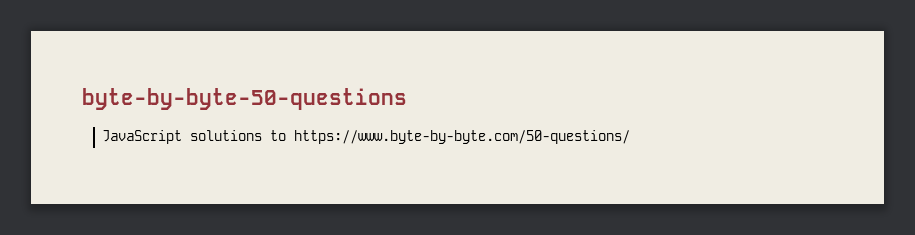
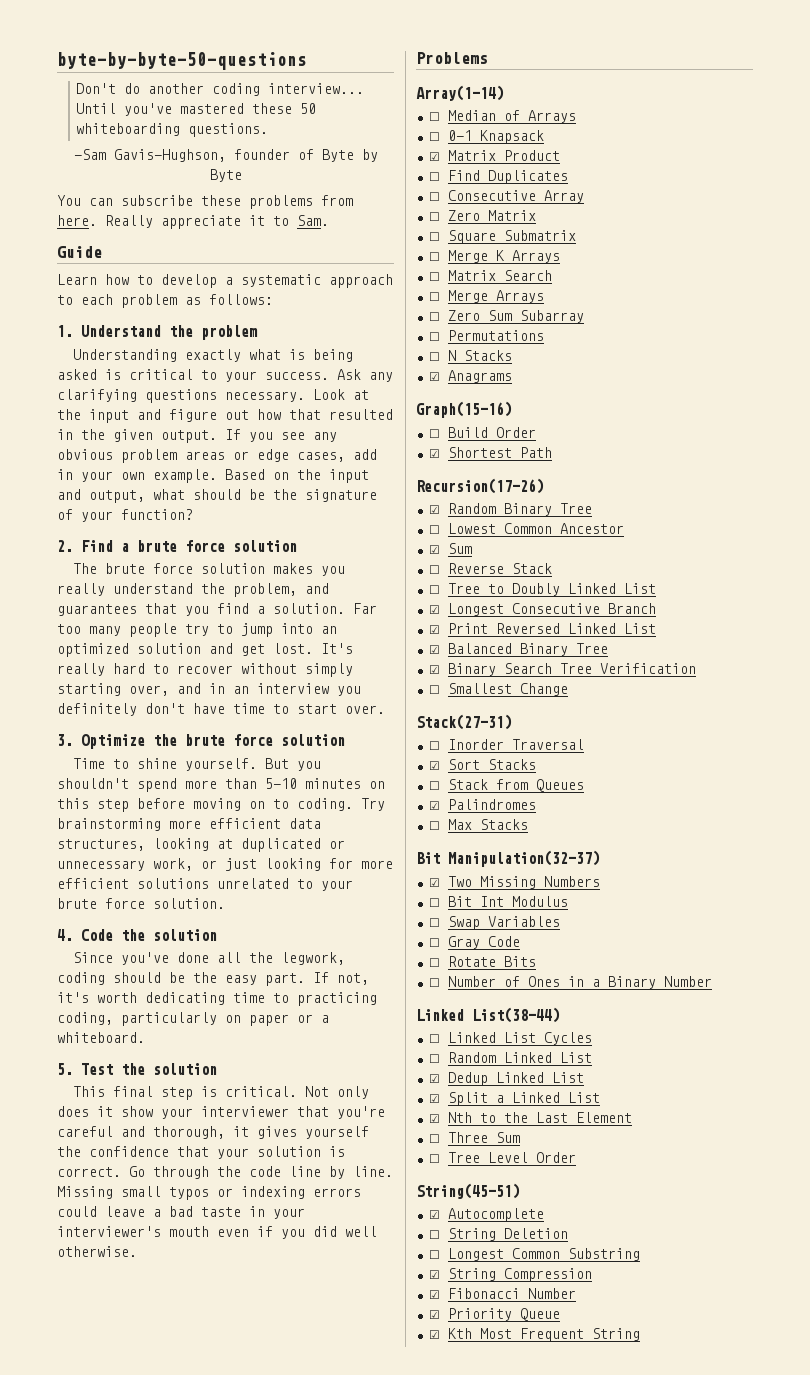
[102,130,631,144] JavaScript solutions to https://www.byte-by-byte.com/50-questions/ -> [76,83,365,96] [76,103,317,116] [76,123,269,137] [73,149,378,162] [209,169,242,182] [57,195,353,209] [57,215,329,229] [57,246,102,258] [57,274,393,288] [57,294,273,308] [57,325,258,340] [72,349,353,362] [57,369,393,382] [57,389,369,403] [57,409,393,423] [57,429,337,443] [57,449,377,463] [57,469,369,483] [57,489,377,503] [57,509,193,522] [57,540,297,552] [72,563,345,576] [57,583,329,597] [57,603,377,616] [57,623,337,637] [57,643,353,657] [57,663,353,677] [57,683,361,696] [57,703,385,716] [57,734,345,749] [72,758,321,771] [57,778,385,792] [57,798,385,812] [57,818,321,831] [57,838,345,852] [57,858,393,871] [57,878,353,891] [57,898,225,909] [57,929,217,941] [72,952,345,965] [57,972,369,986] [57,992,377,1006] [57,1012,329,1026] [57,1032,145,1043] [57,1063,217,1075] [72,1086,369,1100] [57,1106,385,1119] [57,1126,369,1139] [57,1146,345,1159] [57,1166,393,1179] [57,1186,361,1200] [57,1206,305,1219] [57,1226,377,1239] [57,1246,137,1257] [416,52,488,64] [416,85,504,101] [428,110,576,123] [428,130,544,144] [428,150,560,161] [428,170,568,184] [428,190,584,203] [428,210,536,221] [428,230,576,244] [428,250,560,263] [428,270,552,281] [428,290,544,303] [428,310,584,323] [428,330,544,341] [428,350,512,361] [428,370,512,383] [416,401,512,418] [428,427,536,438] [428,447,552,458] [416,478,544,494] [428,503,592,516] [428,523,624,534] [428,543,472,554] [428,563,552,574] [428,583,656,596] [428,603,656,616] [428,623,656,634] [428,643,608,656] [428,663,696,676] [428,683,568,696] [416,714,512,730] [428,739,584,750] [428,759,536,770] [428,779,584,792] [428,799,536,810] [428,819,528,830] [416,850,600,867] [428,876,600,889] [428,896,568,907] [428,916,560,930] [428,936,520,949] [428,956,536,967] [428,976,712,989] [416,1007,560,1023] [428,1032,592,1045] [428,1052,592,1063] [428,1072,584,1086] [428,1092,600,1106] [428,1112,632,1123] [428,1132,520,1143] [428,1152,576,1163] [416,1183,520,1199] [428,1208,544,1222] [428,1228,568,1241] [428,1248,640,1261] [428,1268,592,1282] [428,1288,576,1299] [428,1308,560,1321] [428,1328,640,1342] Don't do another coding interview... Until you've mastered these 50 whiteboarding questions. // —Sam Gavis-Hughson, founder of Byte by Byte // You can subscribe these problems from here. Really appreciate it to Sam. // Guide // Learn how to develop a systematic approach to each problem as follows: // 1. Understand the problem // Understanding exactly what is being asked is critical to your success. Ask any clarifying questions necessary. Look at the input and figure out how that resulted in the given output. If you see any obvious problem areas or edge cases, add in your own example. Based on the input and output, what should be the signature of your function? // 2. Find a brute force solution // The brute force solution makes you really understand the problem, and guarantees that you find a solution. Far too many people try to jump into an optimized solution and get lost. It's really hard to recover without simply starting over, and in an interview you definitely don't have time to start over. // 3. Optimize the brute force solution // Time to shine yourself. But you shouldn't spend more than 5-10 minutes on this step before moving on to coding. Try brainstorming more efficient data structures, looking at duplicated or unnecessary work, or just looking for more efficient solutions unrelated to your brute force solution. // 4. Code the solution // Since you've done all the legwork, coding should be the easy part. If not, it's worth dedicating time to practicing coding, particularly on paper or a whiteboard. // 5. Test the solution // This final step is critical. Not only does it show your interviewer that you're careful and thorough, it gives yourself the confidence that your solution is correct. Go through the code line by line. Missing small typos or indexing errors could leave a bad taste in your interviewer's mouth even if you did well otherwise. // Problems // Array(1-14) // ☐ Median of Arrays // ☐ 0-1 Knapsack // ☑ Matrix Product // ☐ Find Duplicates // ☐ Consecutive Array // ☐ Zero Matrix // ☐ Square Submatrix // ☐ Merge K Arrays // ☐ Matrix Search // ☐ Merge Arrays // ☐ Zero Sum Subarray // ☐ Permutations // ☐ N Stacks // ☑ Anagrams // Graph(15-16) // ☐ Build Order // ☑ Shortest Path // Recursion(17-26) // ☑ Random Binary Tree // ☐ Lowest Common Ancestor // ☑ Sum // ☐ Reverse Stack // ☐ Tree to Doubly Linked List // ☑ Longest Consecutive Branch // ☑ Print Reversed Linked List // ☑ Balanced Binary Tree // ☑ Binary Search Tree Verification // ☐ Smallest Change // Stack(27-31) // ☐ Inorder Traversal // ☑ Sort Stacks // ☐ Stack from Queues // ☑ Palindromes // ☐ Max Stacks // Bit Manipulation(32-37) // ☑ Two Missing Numbers // ☐ Bit Int Modulus // ☐ Swap Variables // ☐ Gray Code // ☐ Rotate Bits // ☐ Number of Ones in a Binary Number // Linked List(38-44) // ☐ Linked List Cycles // ☐ Random Linked List // ☑ Dedup Linked List // ☑ Split a Linked List // ☑ Nth to the Last Element // ☐ Three Sum // ☐ Tree Level Order // String(45-51) // ☑ Autocomplete // ☐ String Deletion // ☐ Longest Common Substring // ☑ String Compression // ☑ Fibonacci Number // ☑ Priority Queue // ☑ Kth Most Frequent String

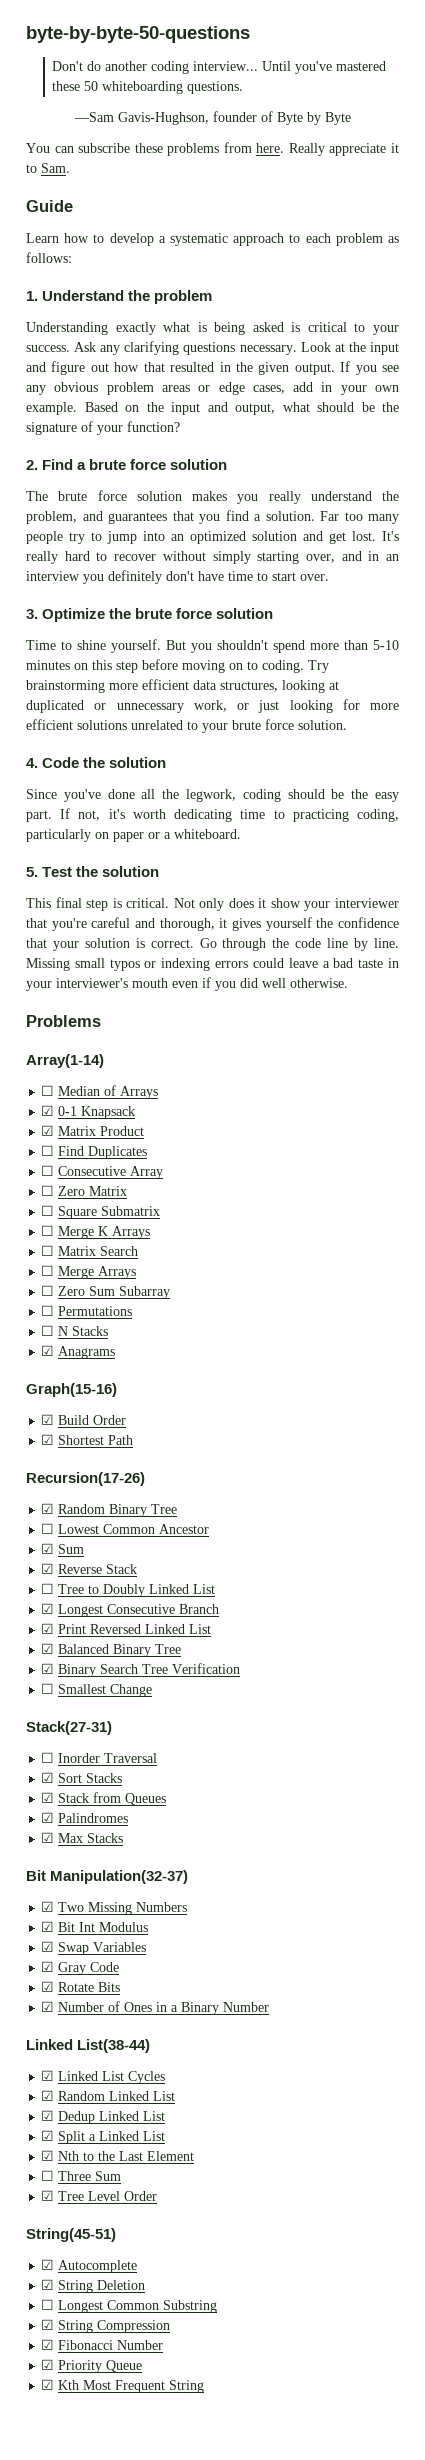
[428,132,440,141] ☐ -> [41,1105,55,1116] ☑
[428,429,440,438] ☐ -> [41,1414,55,1425] ☑
[428,565,440,574] ☐ -> [41,1563,55,1574] ☑
[428,781,440,790] ☐ -> [41,1792,55,1803] ☑
[428,821,440,830] ☐ -> [41,1832,55,1843] ☑
[428,898,440,907] ☐ -> [41,1921,55,1932] ☑
[428,918,440,927] ☐ -> [41,1941,55,1952] ☑
[428,938,440,947] ☐ -> [41,1961,55,1972] ☑
[428,958,440,967] ☐ -> [41,1981,55,1992] ☑
[428,978,440,987] ☐ -> [41,2001,55,2012] ☑
[428,1034,440,1043] ☐ -> [41,2070,55,2081] ☑
[428,1054,440,1063] ☐ -> [41,2090,55,2101] ☑
[428,1154,440,1163] ☐ -> [41,2190,55,2201] ☑
[428,1230,440,1239] ☐ -> [41,2279,55,2290] ☑

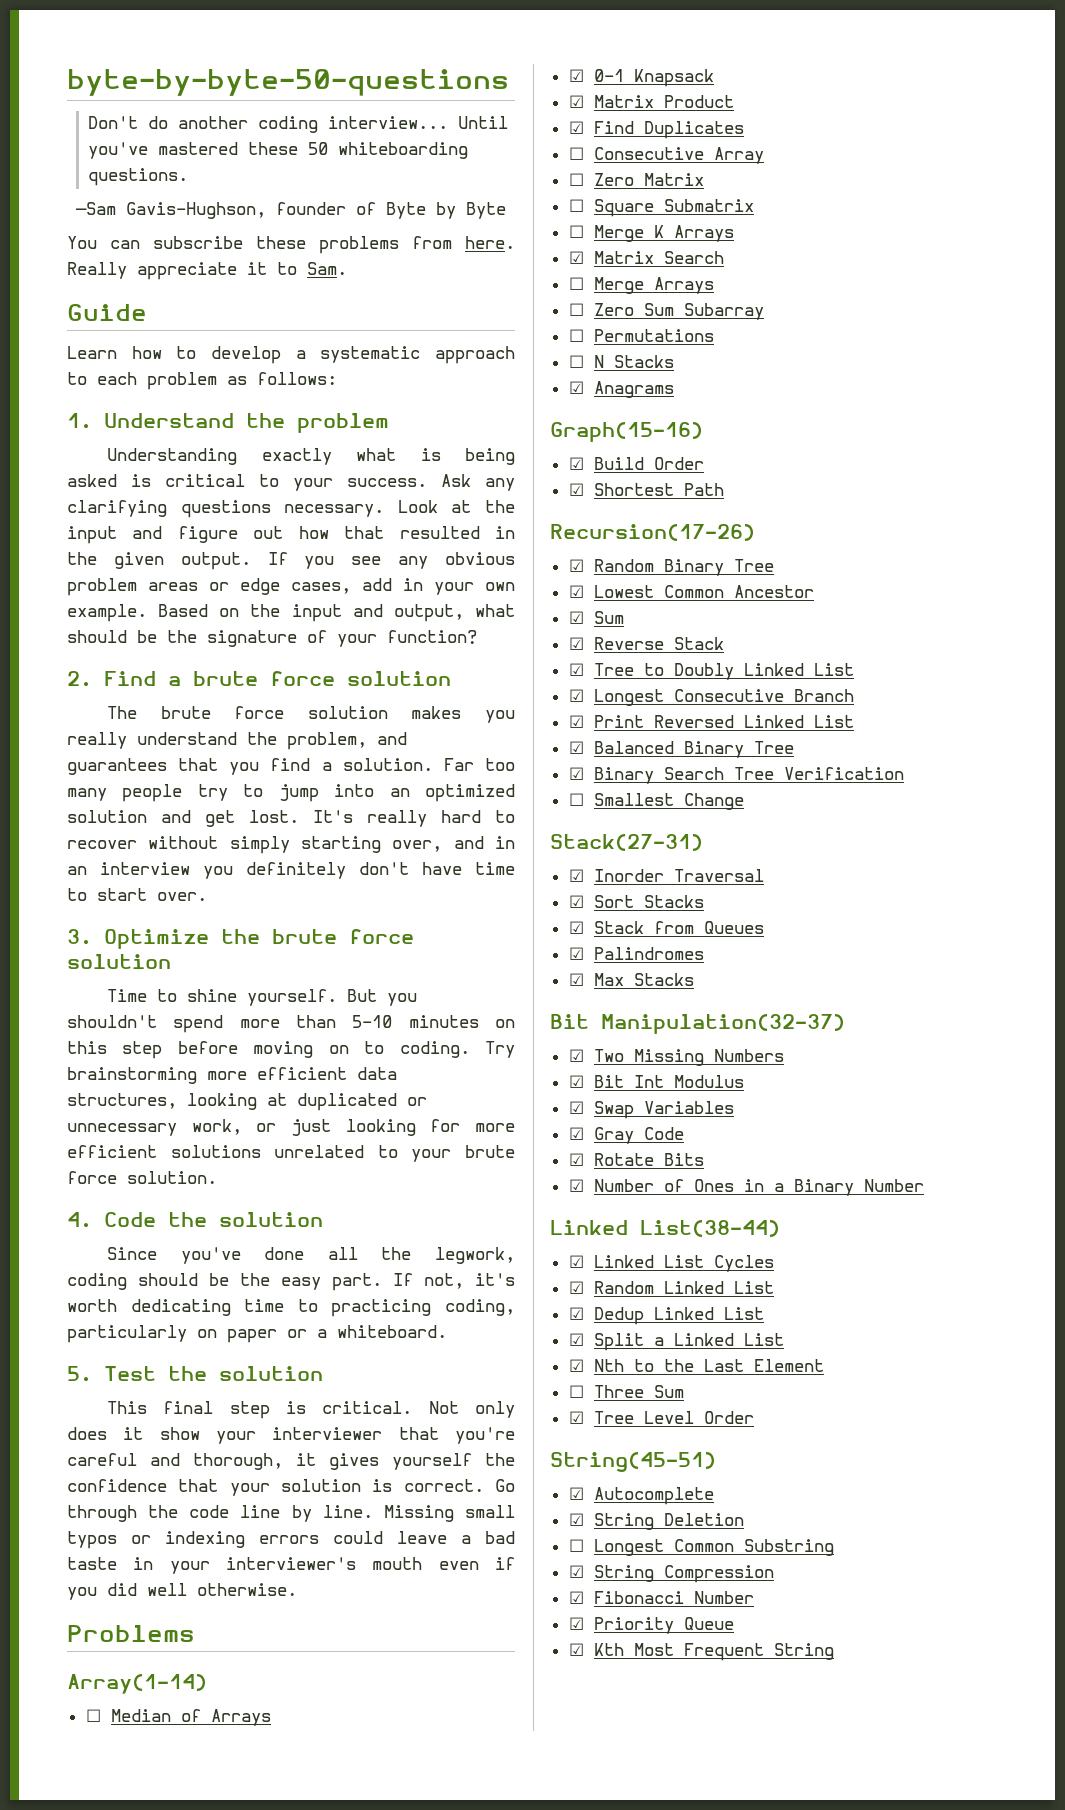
[41,1145,55,1156] ☐ -> [568,121,584,134] ☑
[41,1245,55,1256] ☐ -> [568,251,584,264] ☑
[41,1523,55,1534] ☐ -> [568,585,584,598] ☑
[41,1583,55,1594] ☐ -> [568,663,584,676] ☑
[41,1752,55,1763] ☐ -> [568,869,584,882] ☑

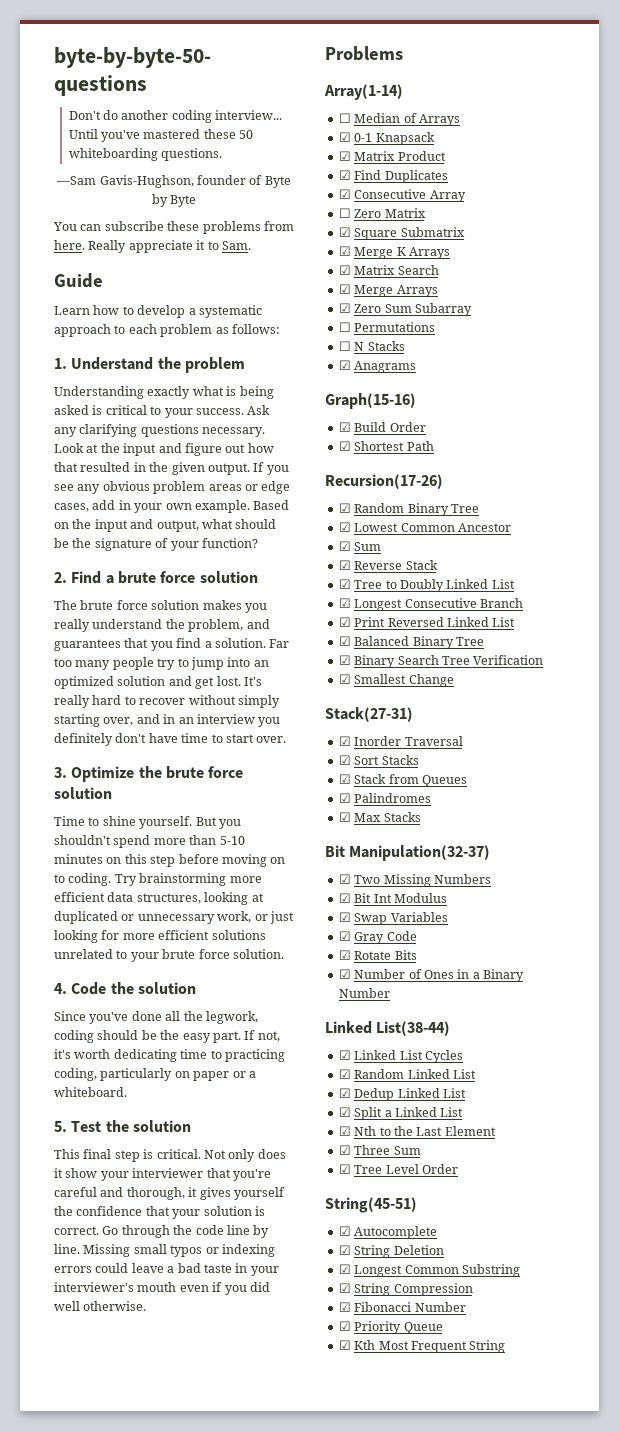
[568,147,584,160] ☐ -> [338,189,351,199] ☑
[568,199,584,212] ☐ -> [338,227,351,237] ☑
[568,225,584,238] ☐ -> [338,246,351,256] ☑
[568,277,584,290] ☐ -> [338,284,351,294] ☑
[568,303,584,316] ☐ -> [338,303,351,313] ☑
[568,793,584,806] ☐ -> [338,674,351,684] ☑
[568,1385,584,1398] ☐ -> [338,1145,351,1155] ☑
[568,1539,584,1552] ☐ -> [338,1264,351,1274] ☑

